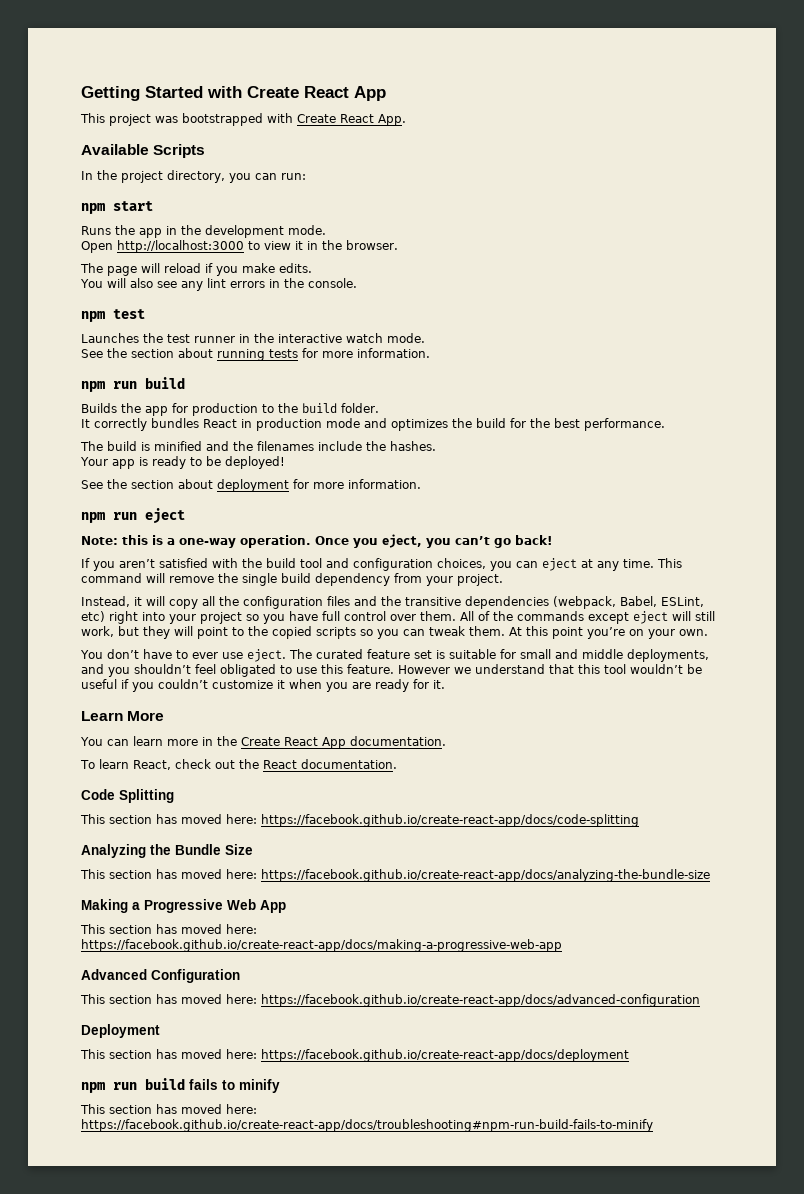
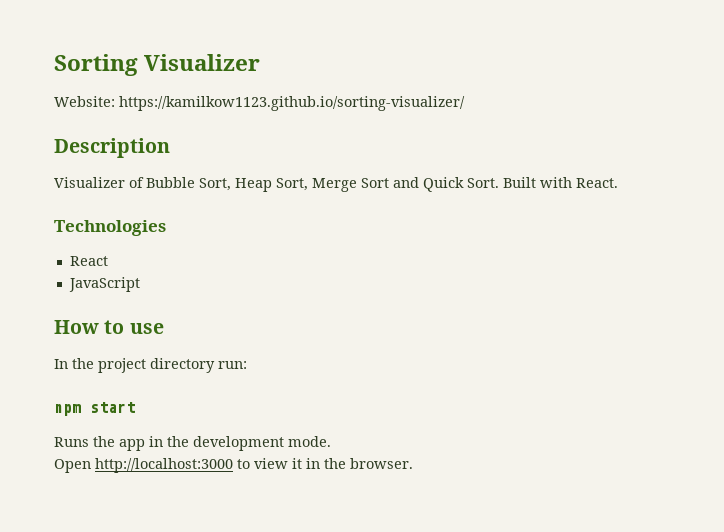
[81,86,386,101] [80,113,406,126] [81,144,206,158] Getting Started with Create React App // This project was bootstrapped with Create React App. // Available Scripts -> [54,54,261,76] [54,96,465,111] [54,138,170,158] [54,177,618,192] [54,220,166,236] [69,256,108,266] [68,277,140,292] [54,320,164,334] Sorting Visualizer // Website: https://kamilkow1123.github.io/sorting-visualizer/ // Description // Visualizer of Bubble Sort, Heap Sort, Merge Sort and Quick Sort. Built with React. // Technologies // React // JavaScript // How to use
[167,170,277,183] directory, you can -> [150,358,215,373] directory
[80,263,312,276] [80,278,357,291] [81,309,145,322] [81,333,425,343] [81,348,430,361] [81,377,185,392] [81,403,379,416] [81,418,665,431] [80,441,436,451] [80,456,285,469] [81,479,421,492] [81,508,185,524] [81,534,552,548] [81,558,682,571] [81,573,503,586] [81,596,704,609] [81,611,715,624] [81,626,708,639] [80,649,709,662] [81,664,702,677] [81,679,445,692] [81,711,165,721] [80,736,446,749] [80,759,397,770] [81,789,174,803] [80,814,639,827] [81,844,253,858] [80,869,710,882] [81,899,286,913] [80,924,257,934] [81,939,562,952] [81,969,240,983] [80,994,700,1007] [81,1024,160,1038] [80,1049,629,1062] [81,1078,280,1093] [80,1104,257,1114] [81,1119,653,1132] // The page will reload if you make edits. // You will also see any lint errors in the console. // npm test // Launches the test runner in the interactive watch mode. // See the section about running tests for more information. // npm run build // Builds the app for production to the build folder. // It correctly bundles React in production mode and optimizes the build for the best performance. // The build is minified and the filenames include the hashes. // Your app is ready to be deployed! // See the section about deployment for more information. // npm run eject // Note: this is a one-way operation. Once you eject, you can’t go back! // If you aren’t satisfied with the build tool and configuration choices, you can eject at any time. This command will remove the single build dependency from your project. // Instead, it will copy all the configuration files and the transitive dependencies (webpack, Babel, ESLint, etc) right into your project so you have full control over them. All of the commands except eject will still work, but they will point to the copied scripts so you can tweak them. At this point you’re on your own. // You don’t have to ever use eject. The curated feature set is suitable for small and middle deployments, and you shouldn’t feel obligated to use this feature. However we understand that this tool wouldn’t be useful if you couldn’t customize it when you are ready for it. // Learn More // You can learn more in the Create React App documentation. // To learn React, check out the React documentation. // Code Splitting // This section has moved here: https://facebook.github.io/create-react-app/docs/code-splitting // Analyzing the Bundle Size // This section has moved here: https://facebook.github.io/create-react-app/docs/analyzing-the-bundle-size // Making a Progressive Web App // This section has moved here: https://facebook.github.io/create-react-app/docs/making-a-progressive-web-app // Advanced Configuration // This section has moved here: https://facebook.github.io/create-react-app/docs/advanced-configuration // Deployment // This section has moved here: https://facebook.github.io/create-react-app/docs/deployment // npm run build fails to minify // This section has moved here: https://facebook.github.io/create-react-app/docs/troubleshooting#npm-run-build-fails-to-minify -> (413, 463) none

